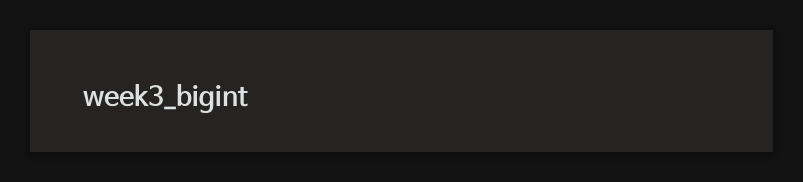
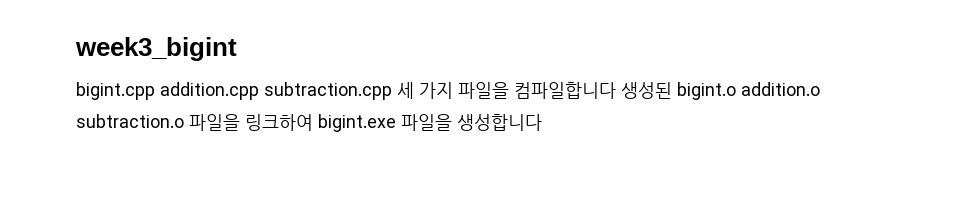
(248, 98) none -> [76,82,820,100] [76,114,542,132] // bigint.cpp addition.cpp subtraction.cpp 세 가지 파일을 컴파일합니다 생성된 bigint.o addition.o subtraction.o 파일을 링크하여 bigint.exe 파일을 생성합니다

